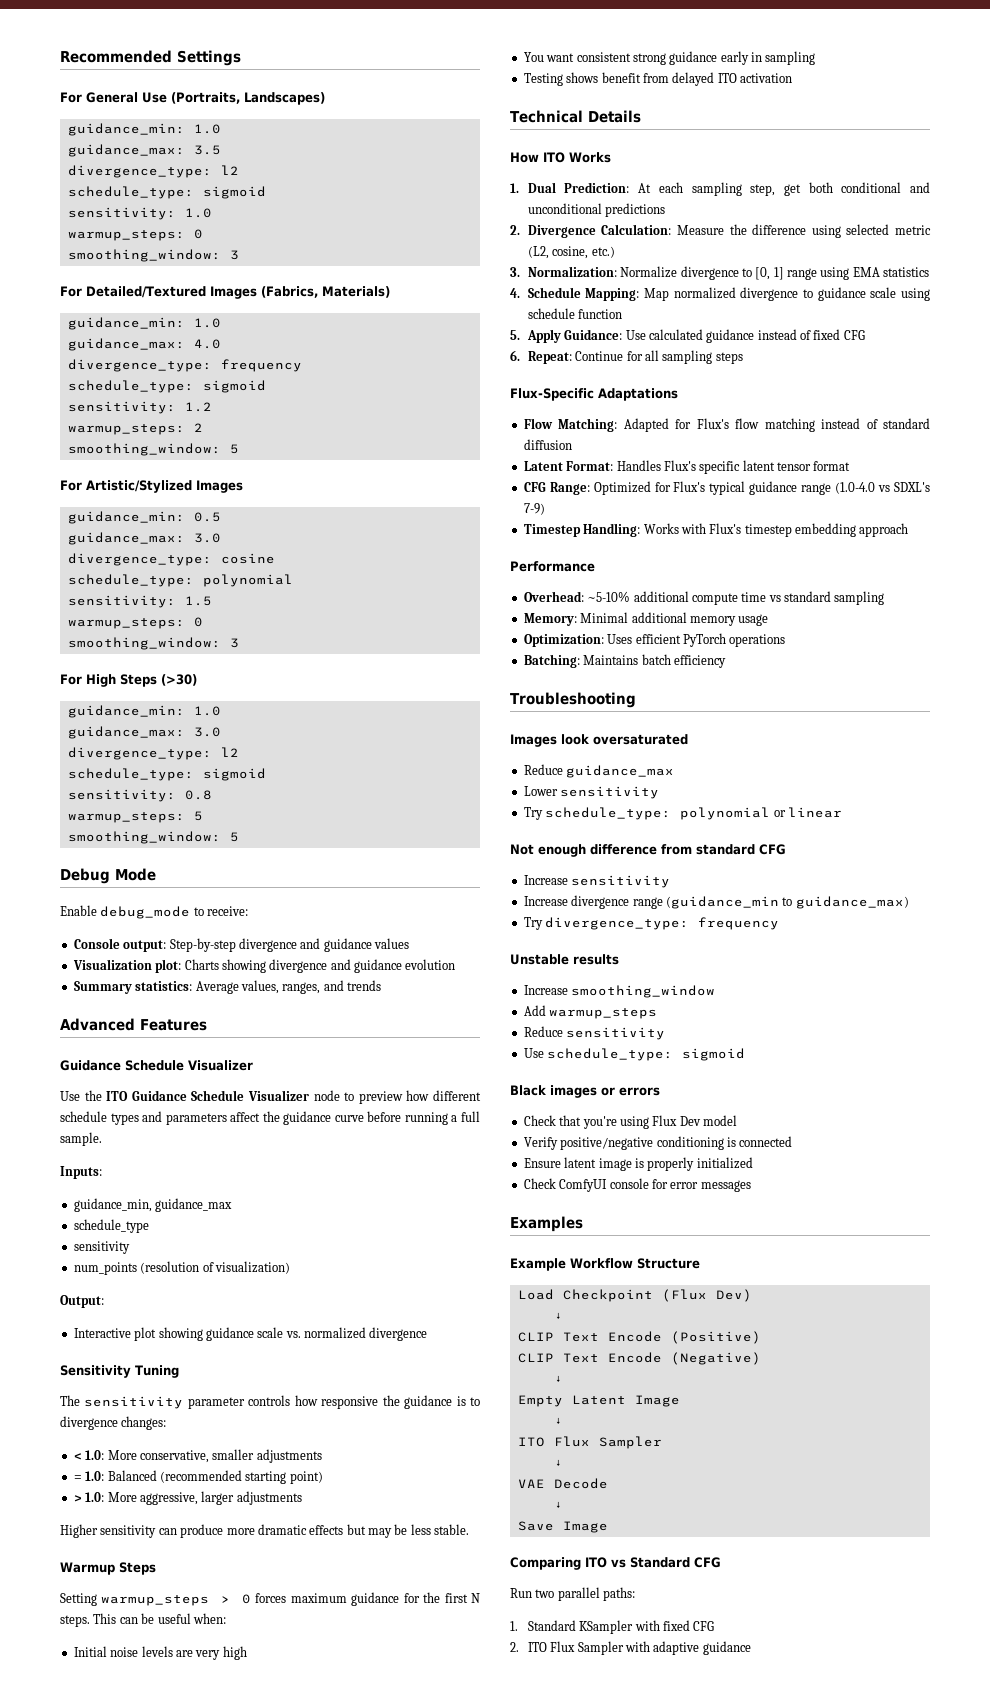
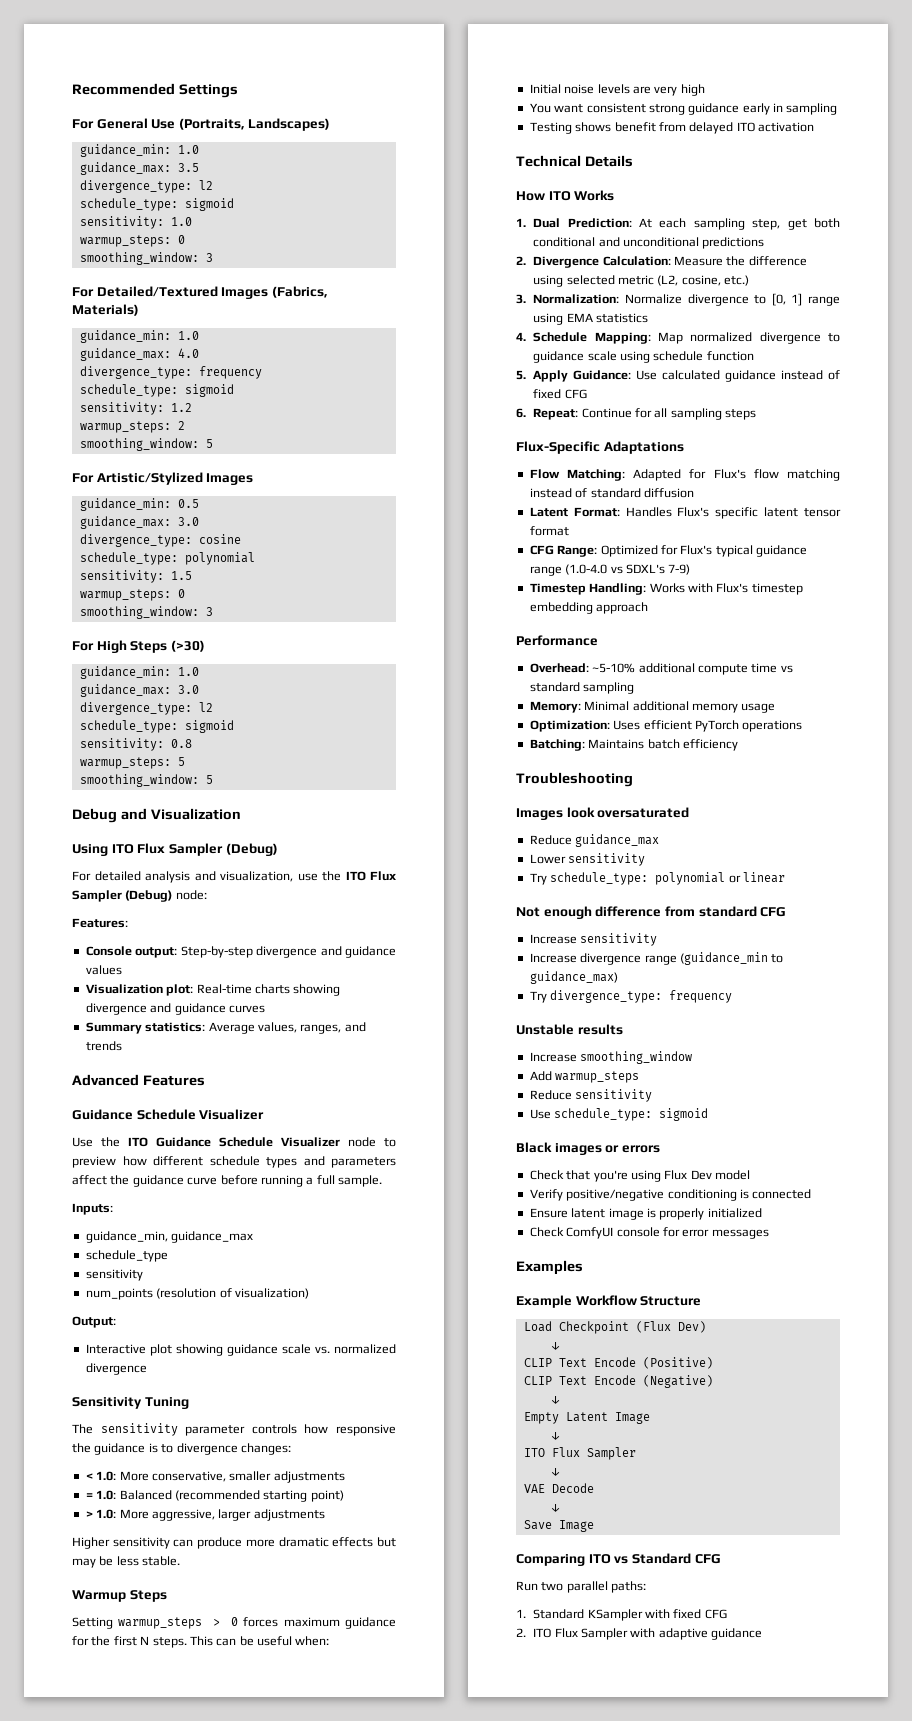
[115,868,156,881] [60,905,249,919] Mode // Enable debug_mode to receive: -> [120,808,241,820] [72,843,278,856] [72,871,396,883] [72,890,207,902] [72,918,128,928] and Visualization // Using ITO Flux Sampler (Debug) // For detailed analysis and visualization, use the ITO Flux Sampler (Debug) node: // Features:
[184,959,219,970] Charts -> [196,984,290,994] Real-time charts
[405,959,456,970] evolution -> [228,1005,265,1013] curves

